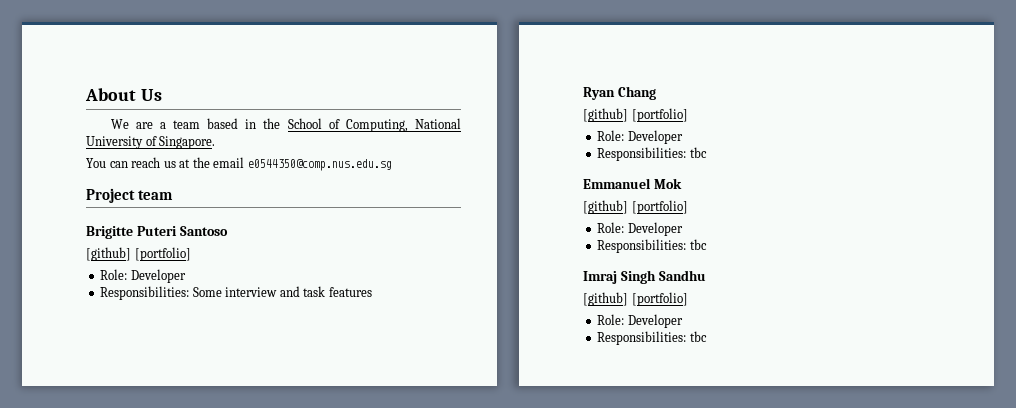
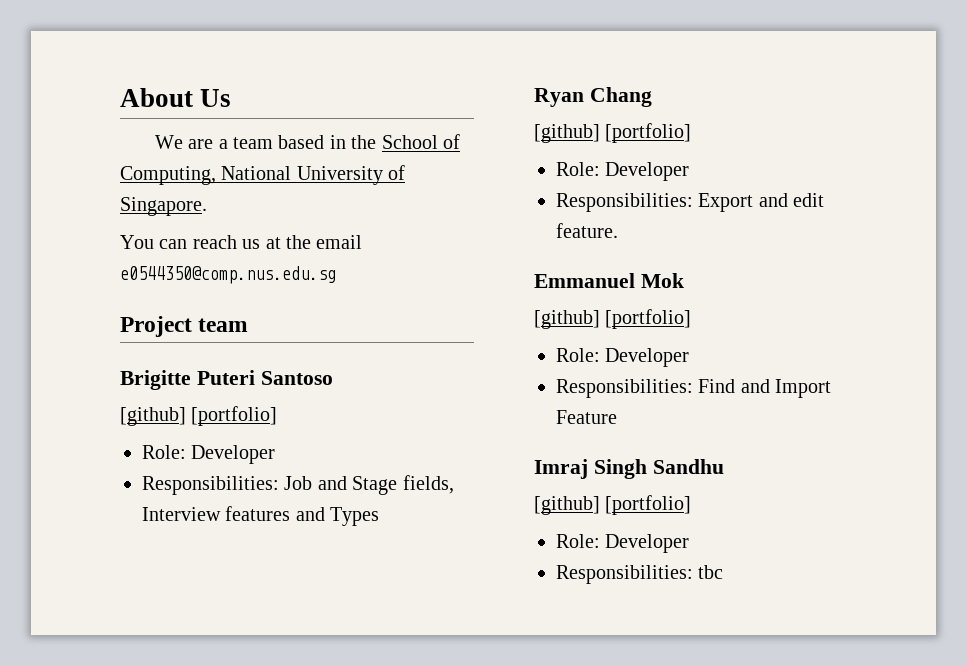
[192,286,326,297] Some interview and task -> [284,475,454,495] [142,507,221,521] Job and Stage fields, Interview
(372, 292) none -> [295,507,380,526] and Types
[689,147,707,158] tbc -> [698,193,825,212] [556,223,618,238] Export and edit feature.
[689,239,707,250] tbc -> [698,379,832,398] [556,410,617,424] Find and Import Feature

